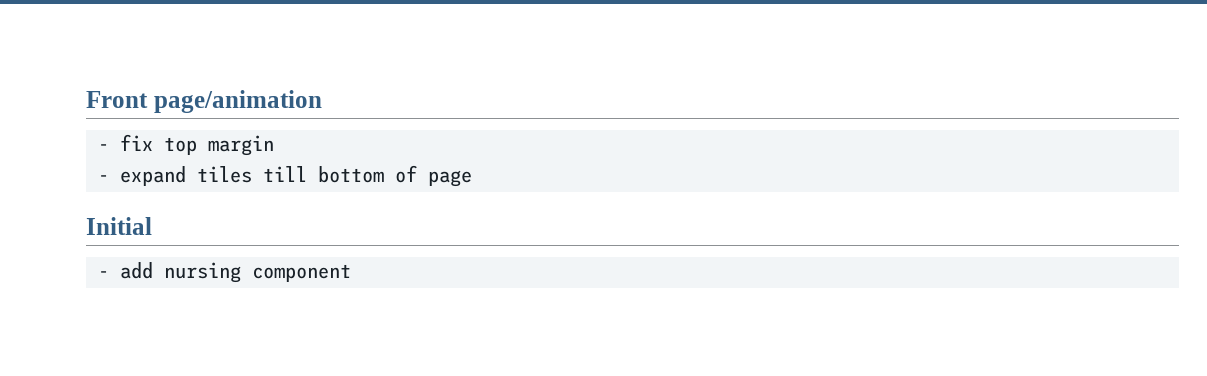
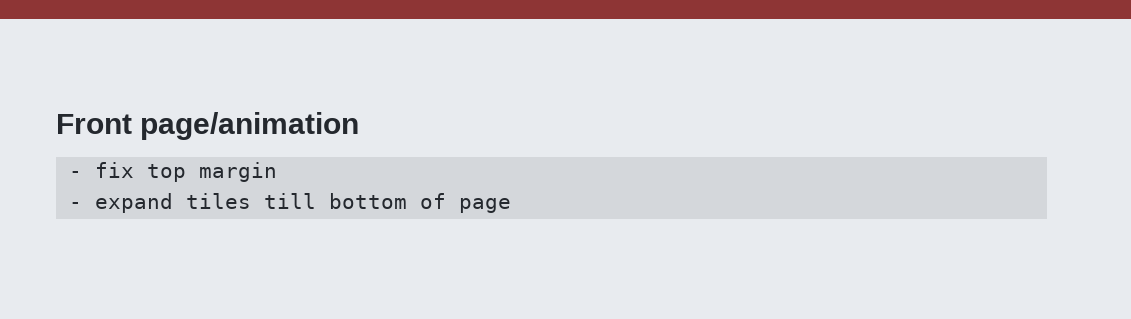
[86,217,152,235] [98,262,352,283] // Initial // - add nursing component -> (511, 205) none

